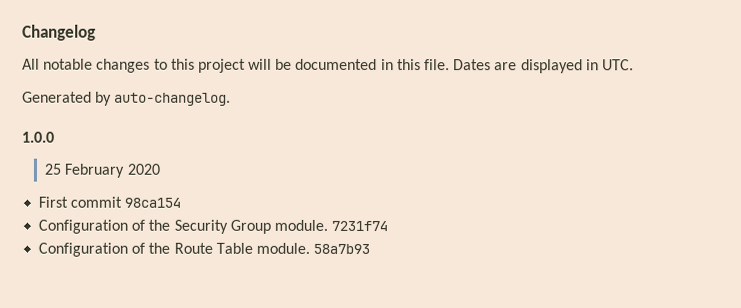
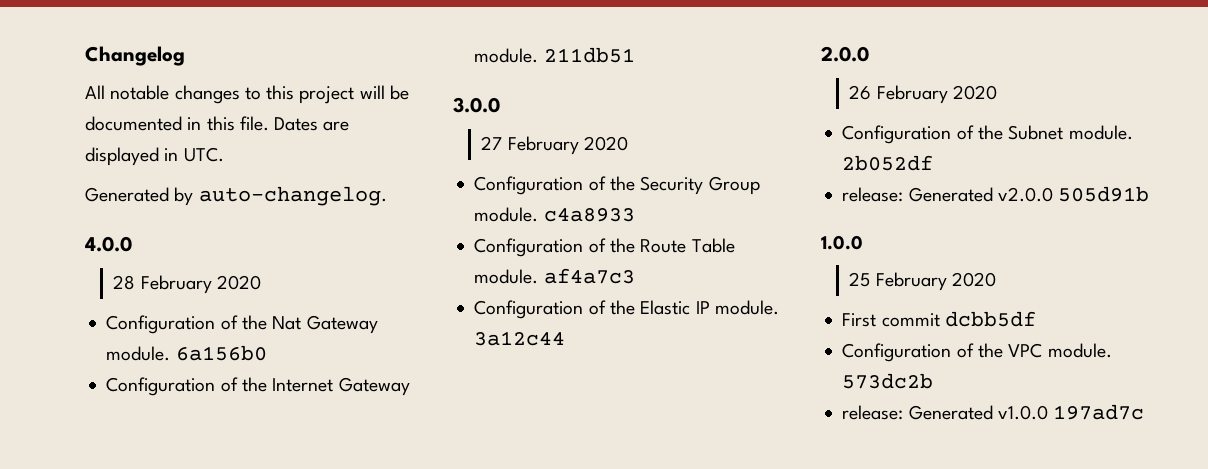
(232, 99) none -> [85,236,132,252] [113,275,261,294] [106,315,378,334] [106,345,267,361] [106,377,410,396] [474,47,635,63] [453,97,500,113] [481,136,628,155] [474,176,760,195] [474,207,635,222] [474,238,735,257] [474,268,635,284] [474,300,779,319] [474,331,566,346] [821,46,869,62] [849,85,997,104] [842,125,1133,144] [842,155,934,171] [842,186,1150,202] // 4.0.0 // 28 February 2020 // Configuration of the Nat Gateway module. 6a156b0 // Configuration of the Internet Gateway module. 211db51 // 3.0.0 // 27 February 2020 // Configuration of the Security Group module. c4a8933 // Configuration of the Route Table module. af4a7c3 // Configuration of the Elastic IP module. 3a12c44 // 2.0.0 // 26 February 2020 // Configuration of the Subnet module. 2b052df // release: Generated v2.0.0 505d91b
[124,197,182,208] [38,219,389,234] [38,242,371,257] 98ca154 // Configuration of the Security Group module. 7231f74 // Configuration of the Route Table module. 58a7b93 -> [944,311,1036,327] [842,343,1112,362] [842,373,934,389] [842,404,1145,420] dcbb5df // Configuration of the VPC module. 573dc2b // release: Generated v1.0.0 197ad7c

